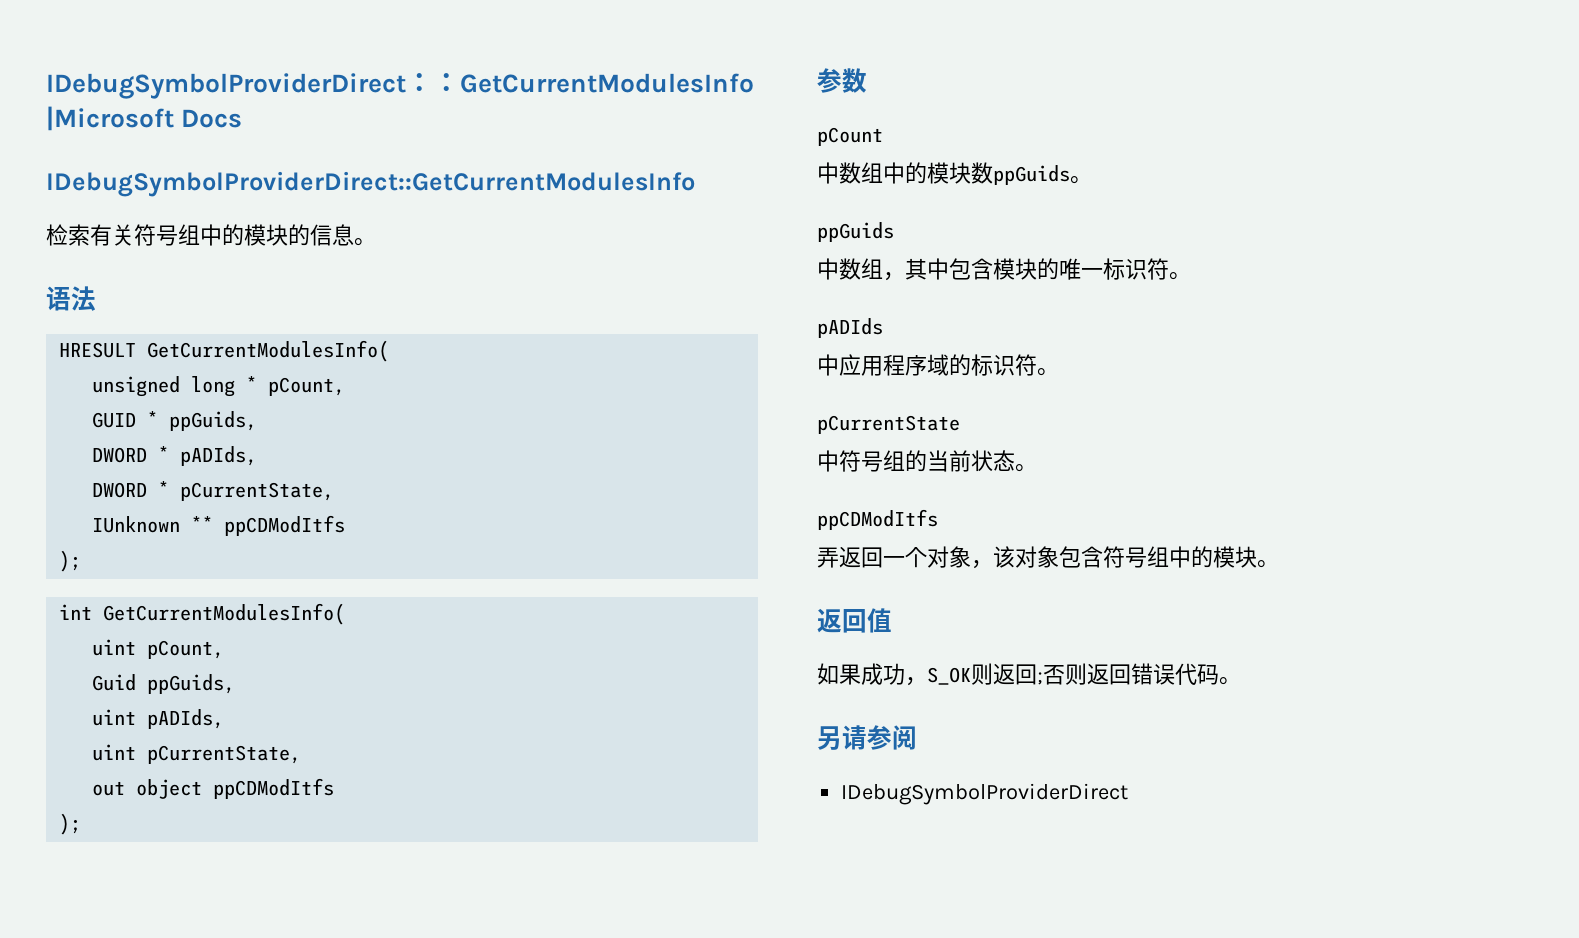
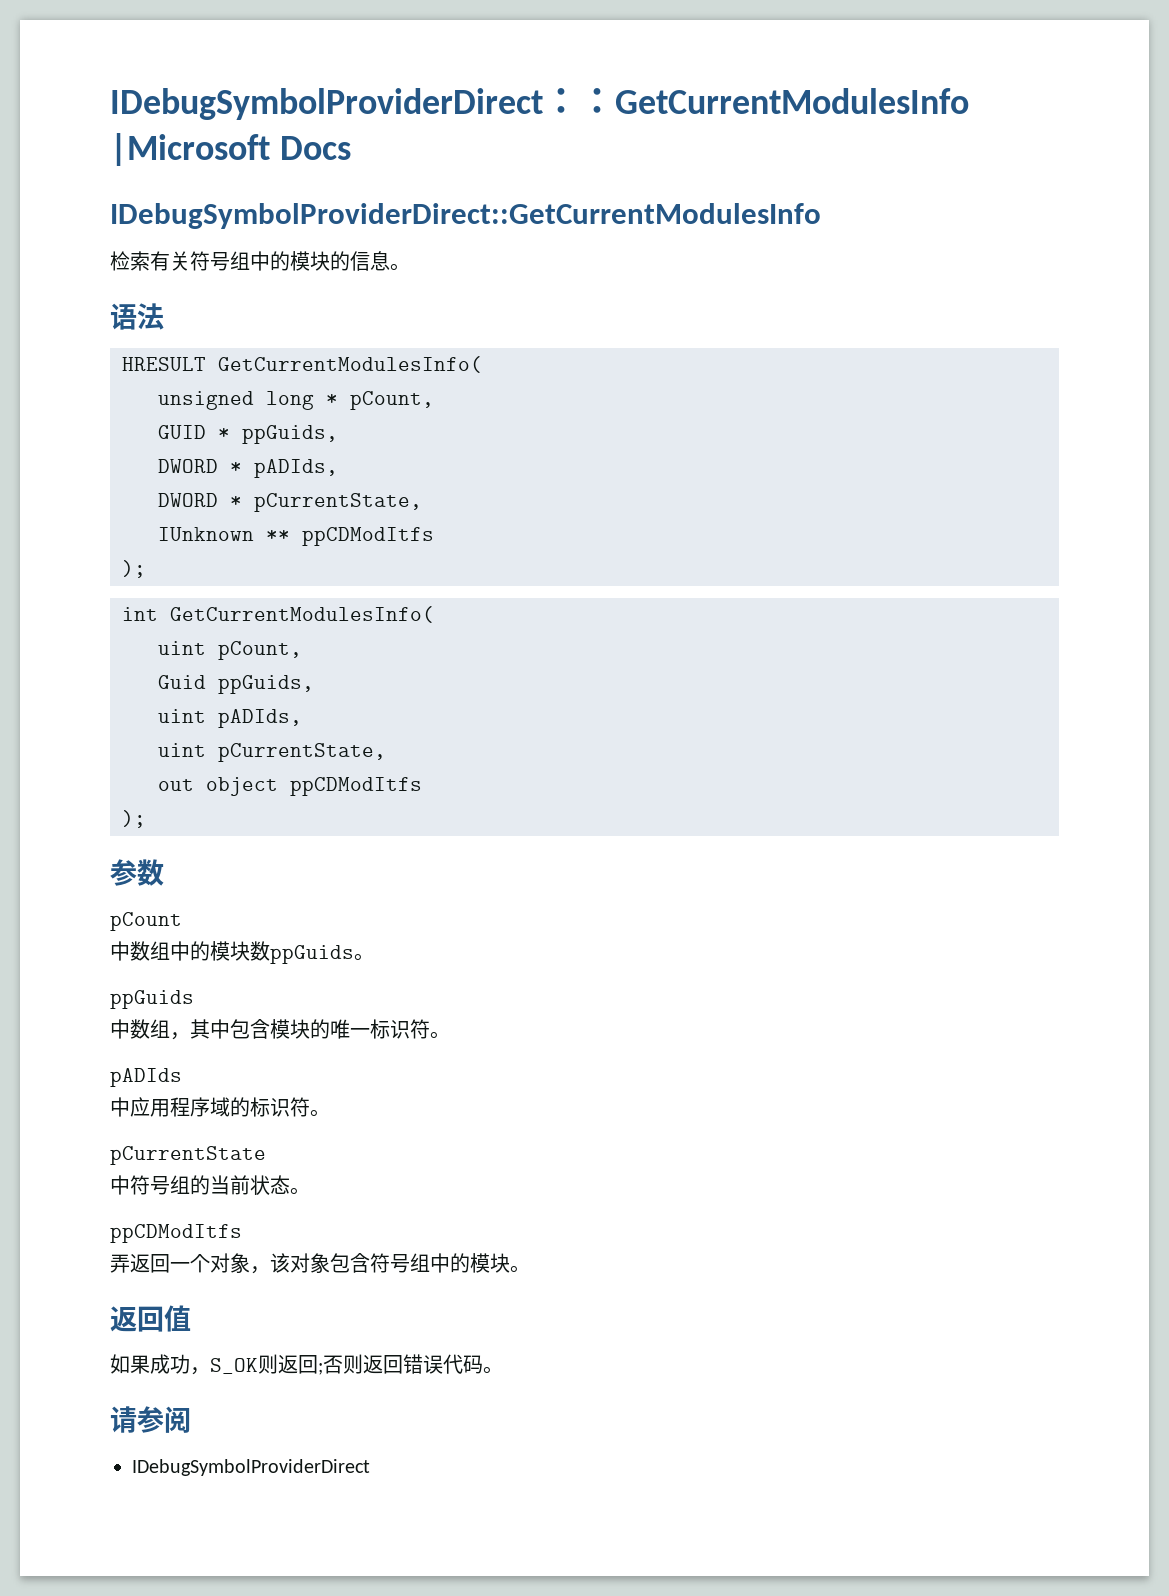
[817,726,842,750] 另 -> (503, 1370) none

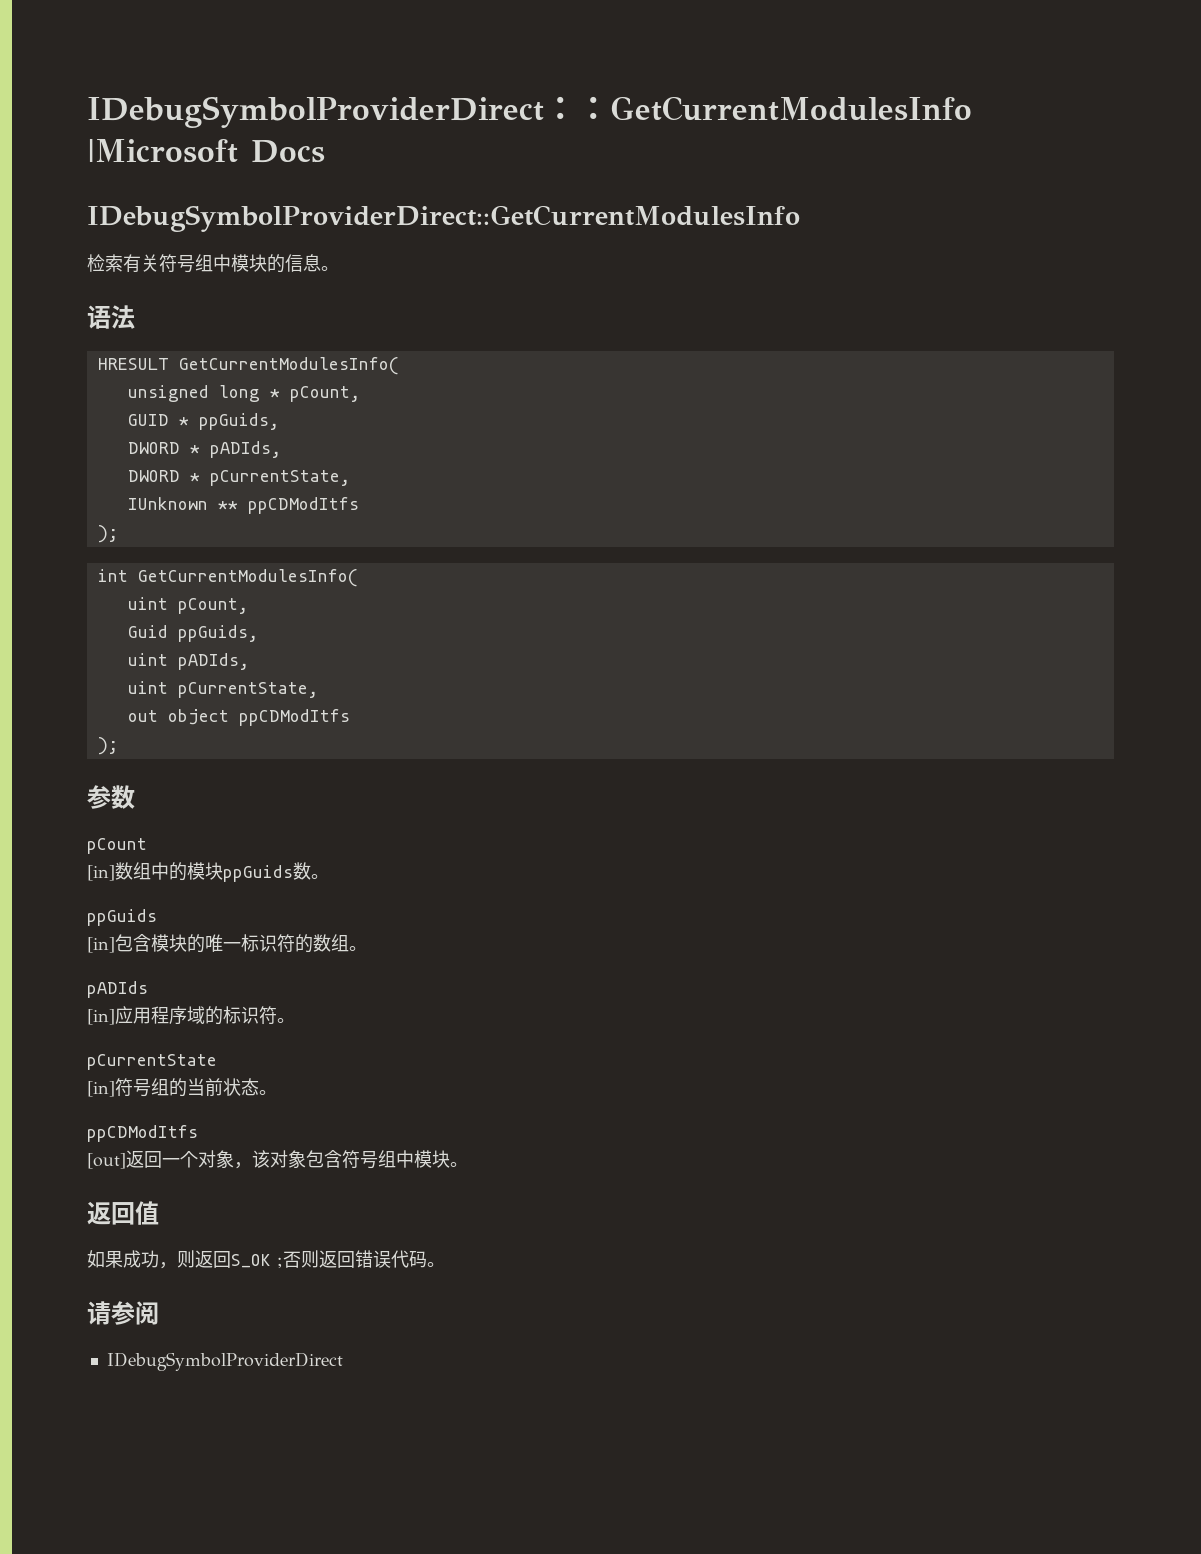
[270,251,290,271] 的 -> (231, 263) none
[110,941,130,961] 中 -> [87,865,115,881] [in]
[250,941,354,964] 数ppGuids -> [223,862,311,882] ppGuids数
[110,1019,230,1040] 中数组，其中 -> [87,937,115,953] [in]
(430, 1029) none -> [295,934,349,953] 的数组
[110,1097,130,1117] 中 -> [87,1009,115,1025] [in]
[110,1175,130,1195] 中 -> [87,1081,115,1097] [in]
[110,1254,130,1273] 弄 -> [87,1153,126,1169] [out]
[450,1253,470,1273] 的 -> (414, 1159) none
[210,1354,318,1374] S_OK则返回 -> [177,1250,271,1268] 则返回S_OK

